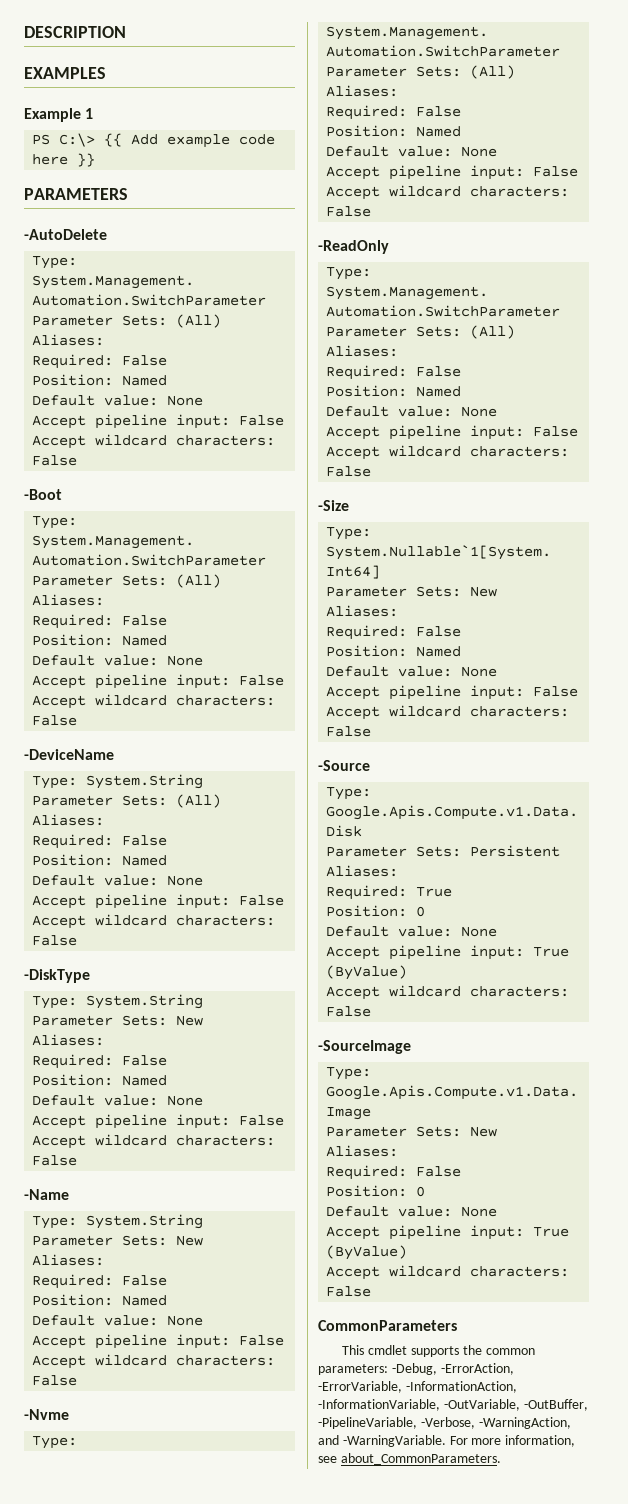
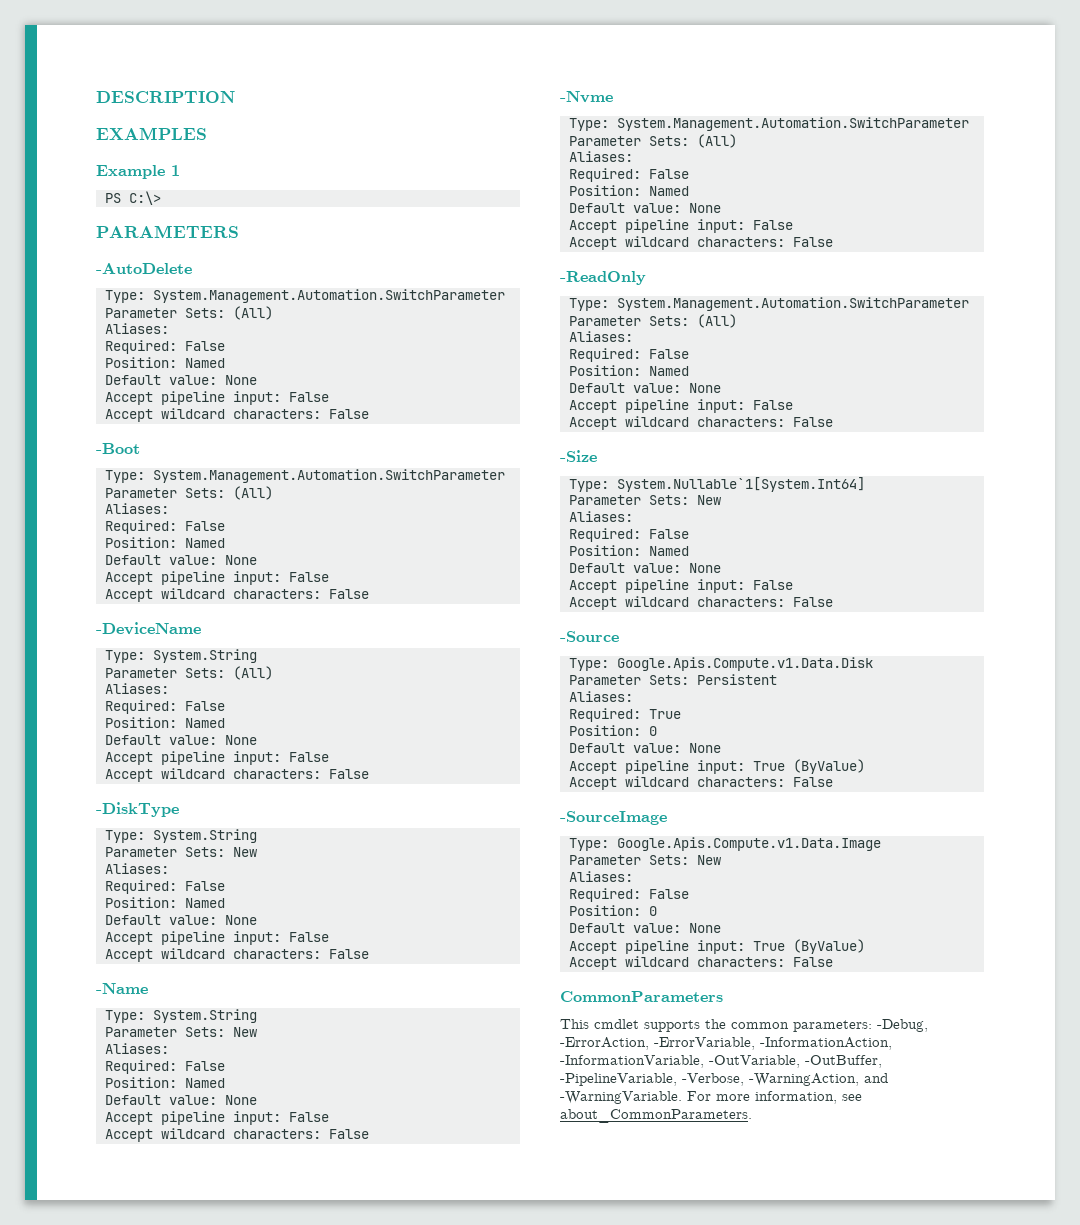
[104,133,276,148] [32,153,96,167] {{ Add example code here }} -> (161, 198) none

